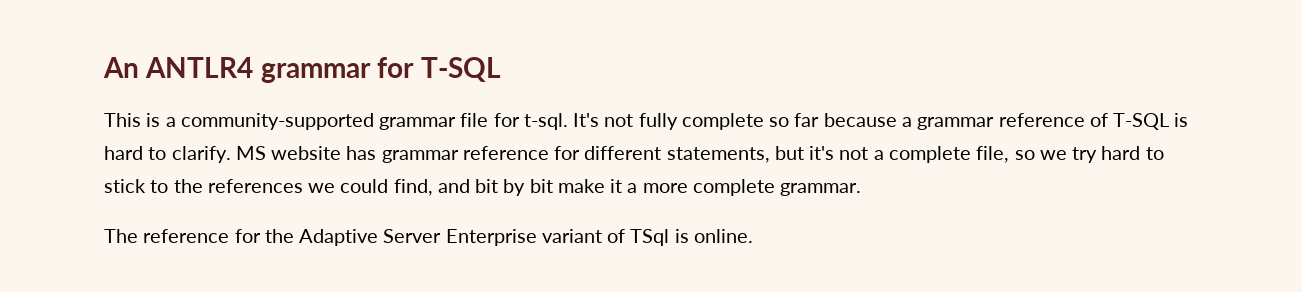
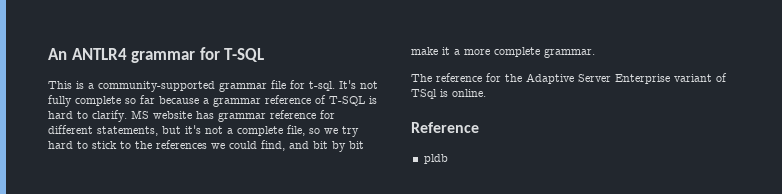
(753, 236) none -> [411,122,479,133] [423,154,448,164] // Reference // pldb

